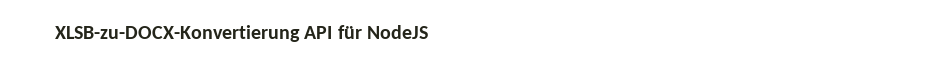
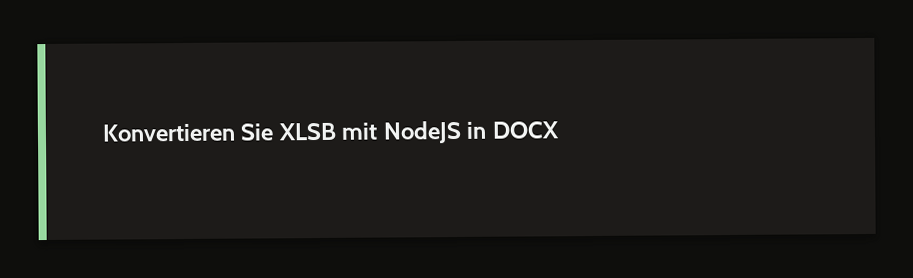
[55,25,428,42] XLSB-zu-DOCX-Konvertierung API für NodeJS -> [102,120,559,144] Konvertieren Sie XLSB mit NodeJS in DOCX

